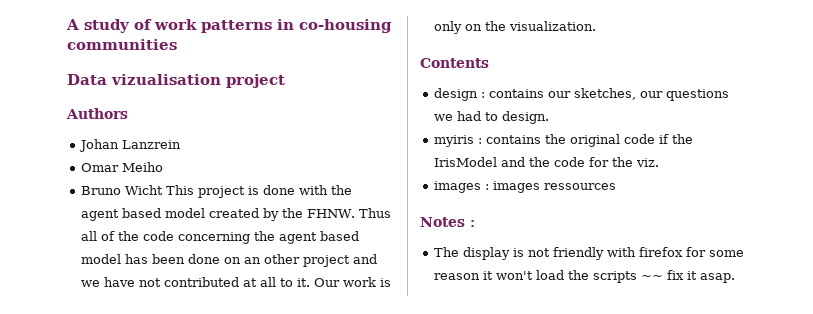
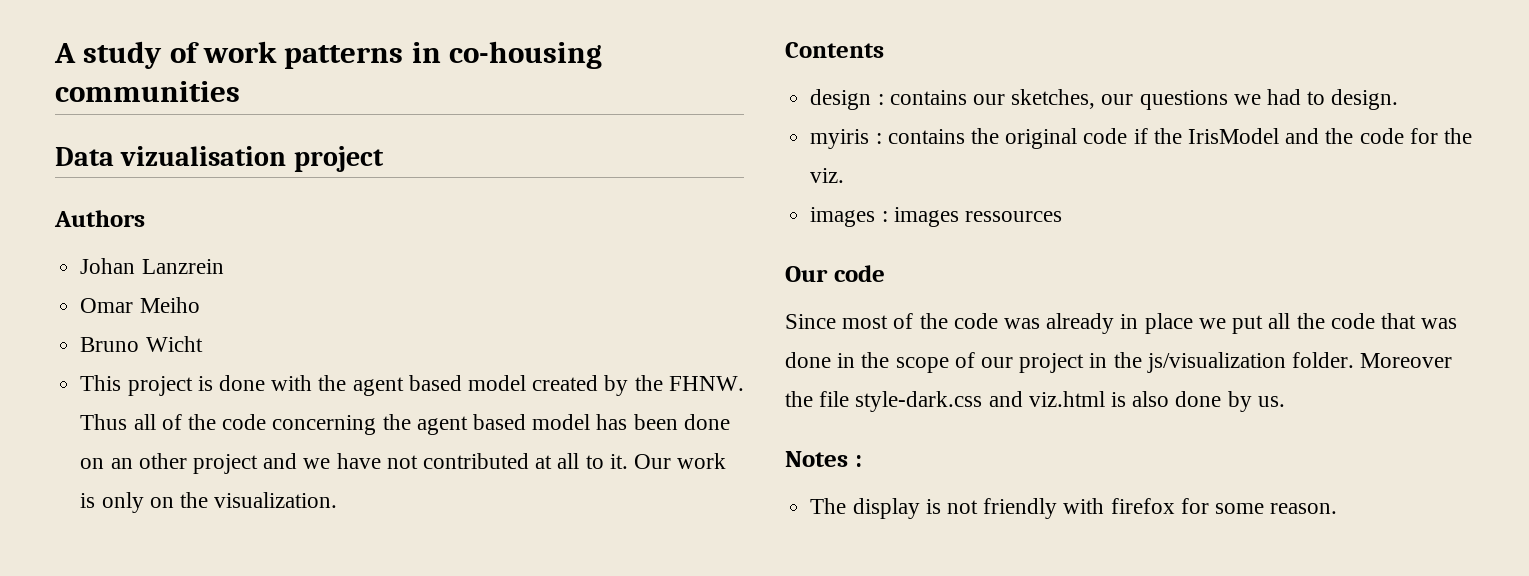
(164, 190) none -> (203, 344) //
(617, 186) none -> [785,265,885,282] [785,313,1458,334] [785,352,1453,373] [785,391,1285,412] // Our code // Since most of the code was already in place we put all the code that was done in the scope of our project in the js/visualization folder. Moreover the file style-dark.css and viz.html is also done by us.
[434,270,736,283] reason it won't load the scripts ~~ fix it asap. -> [1270,503,1338,514] reason.

